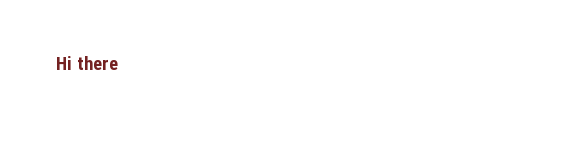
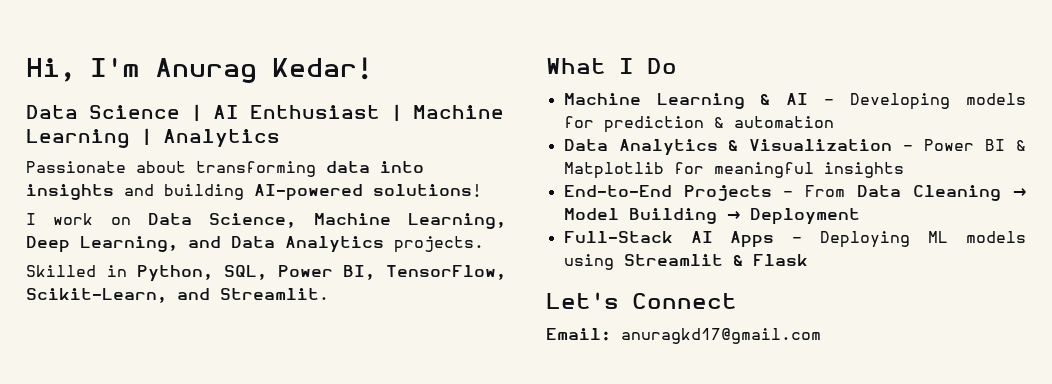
[56,56,118,70] Hi there -> [26,57,372,83] [26,104,504,121] [26,128,280,148] [26,161,424,177] [26,184,482,201] [26,213,506,229] [26,236,484,253] [26,265,506,282] [26,288,329,303] [546,58,677,74] [563,93,1026,110] [563,116,834,133] [563,139,1026,156] [563,162,904,179] [563,185,1026,201] [563,208,860,225] [563,231,1026,248] [563,254,808,270] [546,292,737,309] [546,328,821,344] Hi, I'm Anurag Kedar! // Data Science | AI Enthusiast | Machine Learning | Analytics // Passionate about transforming data into insights and building AI-powered solutions! // I work on Data Science, Machine Learning, Deep Learning, and Data Analytics projects. // Skilled in Python, SQL, Power BI, TensorFlow, Scikit-Learn, and Streamlit. // What I Do // Machine Learning & AI – Developing models for prediction & automation // Data Analytics & Visualization – Power BI & Matplotlib for meaningful insights // End-to-End Projects – From Data Cleaning → Model Building → Deployment // Full-Stack AI Apps – Deploying ML models using Streamlit & Flask // Let's Connect // Email: anuragkd17@gmail.com

